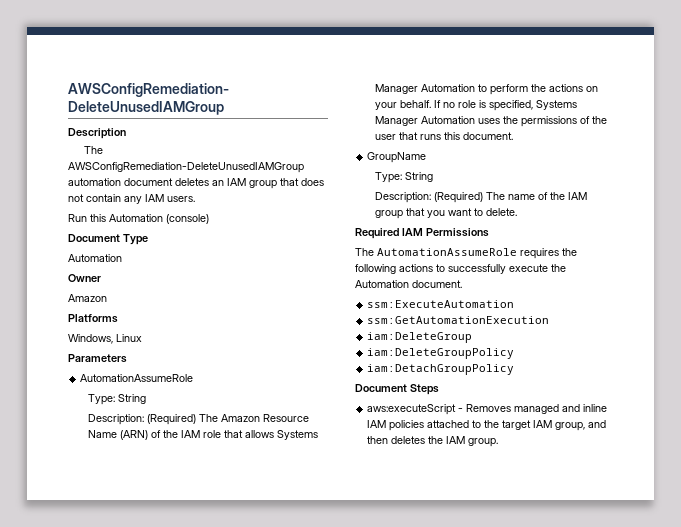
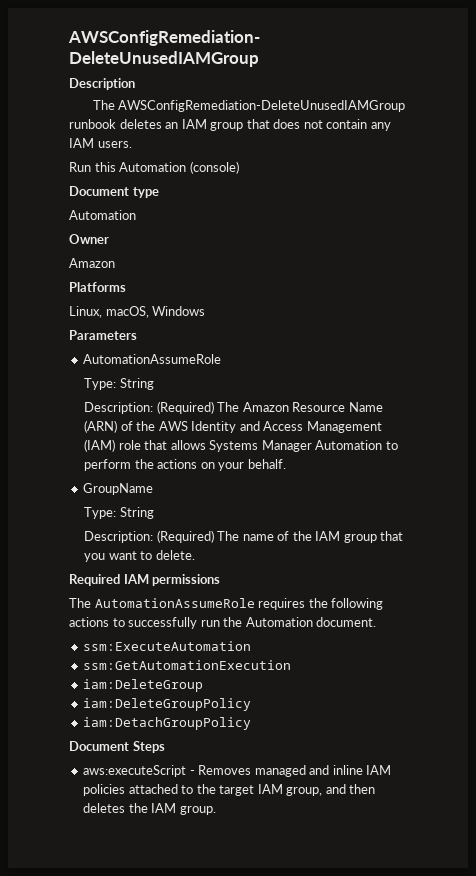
[68,178,173,186] automation document -> [69,119,116,129] runbook
[123,234,148,245] Type -> [132,187,159,198] type
[68,334,142,344] Windows, Linux -> [69,306,206,318] Linux, macOS, Windows
[180,430,200,438] IAM -> [158,421,382,433] [83,439,115,452] AWS Identity and Access Management (IAM)
[433,100,577,111] [374,116,607,127] [374,132,513,140] If no role is specified, Systems Manager Automation uses the permissions of the user that runs this document. -> (286, 464) none
[426,228,489,237] Permissions -> [152,574,221,586] permissions
[509,264,548,272] execute -> [200,620,220,627] run

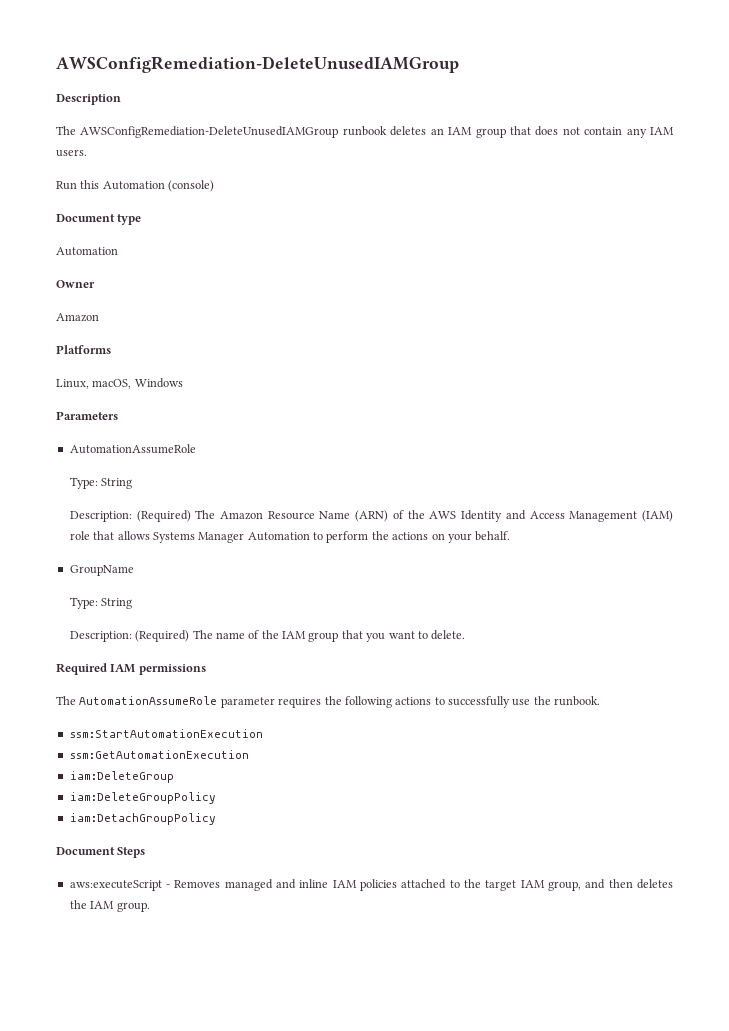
(255, 603) none -> [220,697,275,708] parameter
[200,617,377,627] [83,641,252,651] run the Automation document. // ssm:ExecuteAutomation -> [512,696,601,706] [69,729,263,738] use the runbook. // ssm:StartAutomationExecution

